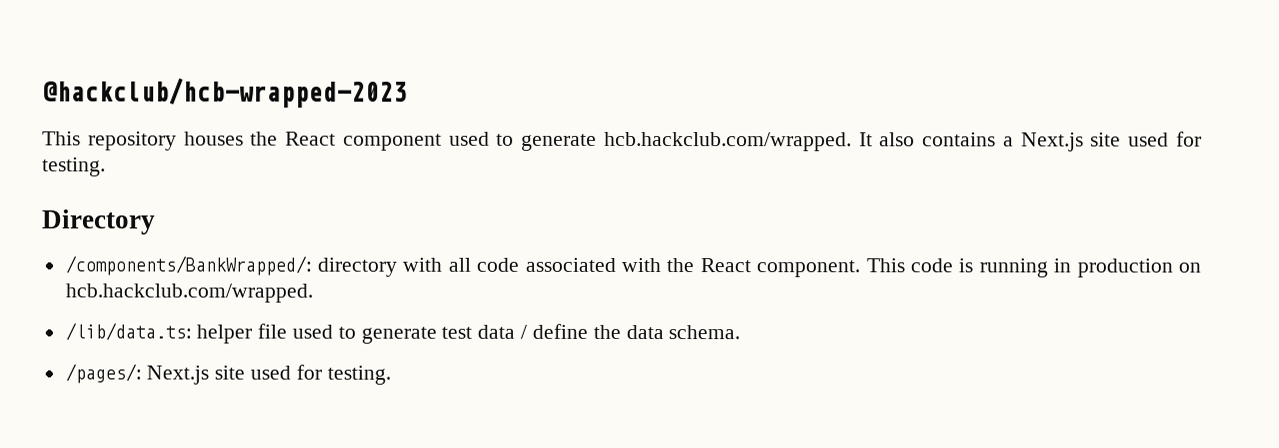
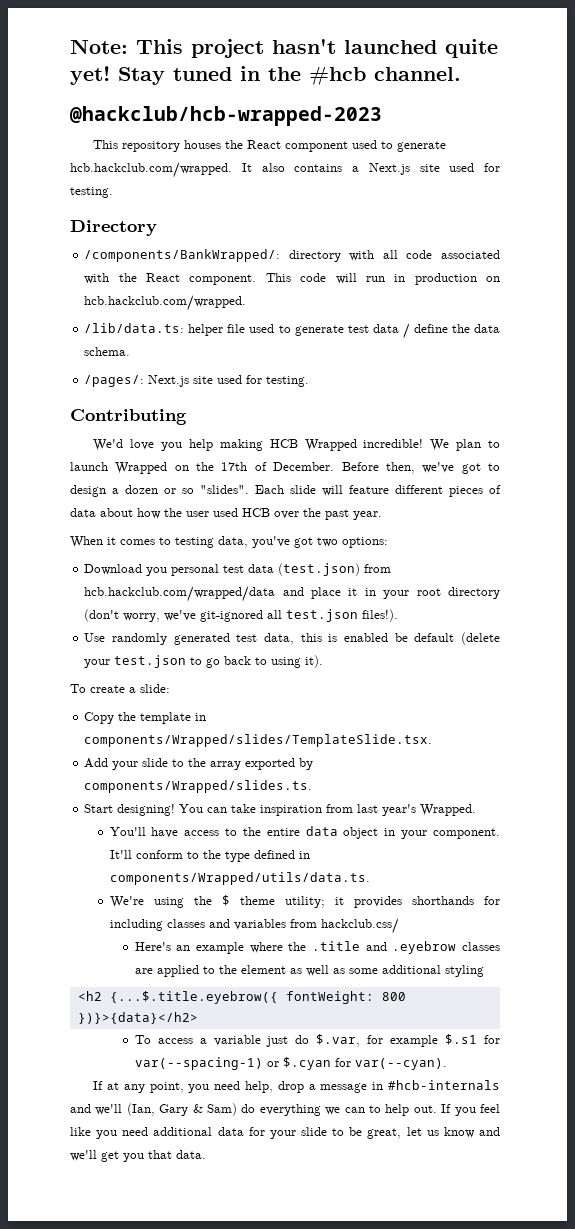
(42, 92) none -> [70,39,498,58] [70,66,461,86] Note: This project hasn't launched quite yet! Stay tuned in the #hcb channel. //
[958,258,1048,278] is running -> [335,273,385,284] will run
(391, 375) none -> [70,409,187,425] [93,439,501,451] [70,462,501,474] [70,485,501,497] [70,508,382,520] [70,536,388,548] [84,563,392,576] [84,586,501,602] [84,609,399,622] [84,632,500,645] [84,655,324,668] [70,684,170,693] [84,712,207,724] [84,734,433,747] [84,758,314,770] [84,780,313,793] [84,804,477,816] [109,826,501,839] [109,850,310,862] [109,872,370,885] [109,895,501,908] [109,918,399,934] [134,941,500,954] [134,965,484,977] [77,991,406,1004] [77,1012,198,1024] [134,1034,500,1047] [134,1057,447,1070] [93,1080,500,1093] [70,1103,500,1116] [70,1127,501,1139] [70,1150,206,1162] // Contributing // We'd love you help making HCB Wrapped incredible! We plan to launch Wrapped on the 17th of December. Before then, we've got to design a dozen or so "slides". Each slide will feature different pieces of data about how the user used HCB over the past year. // When it comes to testing data, you've got two options: // Download you personal test data (test.json) from hcb.hackclub.com/wrapped/data and place it in your root directory (don't worry, we've git-ignored all test.json files!). // Use randomly generated test data, this is enabled be default (delete your test.json to go back to using it). // To create a slide: // Copy the template in components/Wrapped/slides/TemplateSlide.tsx. // Add your slide to the array exported by components/Wrapped/slides.ts. // Start designing! You can take inspiration from last year's Wrapped. // You'll have access to the entire data object in your component. It'll conform to the type defined in components/Wrapped/utils/data.ts. // We're using the $ theme utility; it provides shorthands for including classes and variables from hackclub.css/ // Here's an example where the .title and .eyebrow classes are applied to the element as well as some additional styling // <h2 {...$.title.eyebrow({ fontWeight: 800 })}>{data}</h2> // To access a variable just do $.var, for example $.s1 for var(--spacing-1) or $.cyan for var(--cyan). // If at any point, you need help, drop a message in #hcb-internals and we'll (Ian, Gary & Sam) do everything we can to help out. If you feel like you need additional data for your slide to be great, let us know and we'll get you that data.

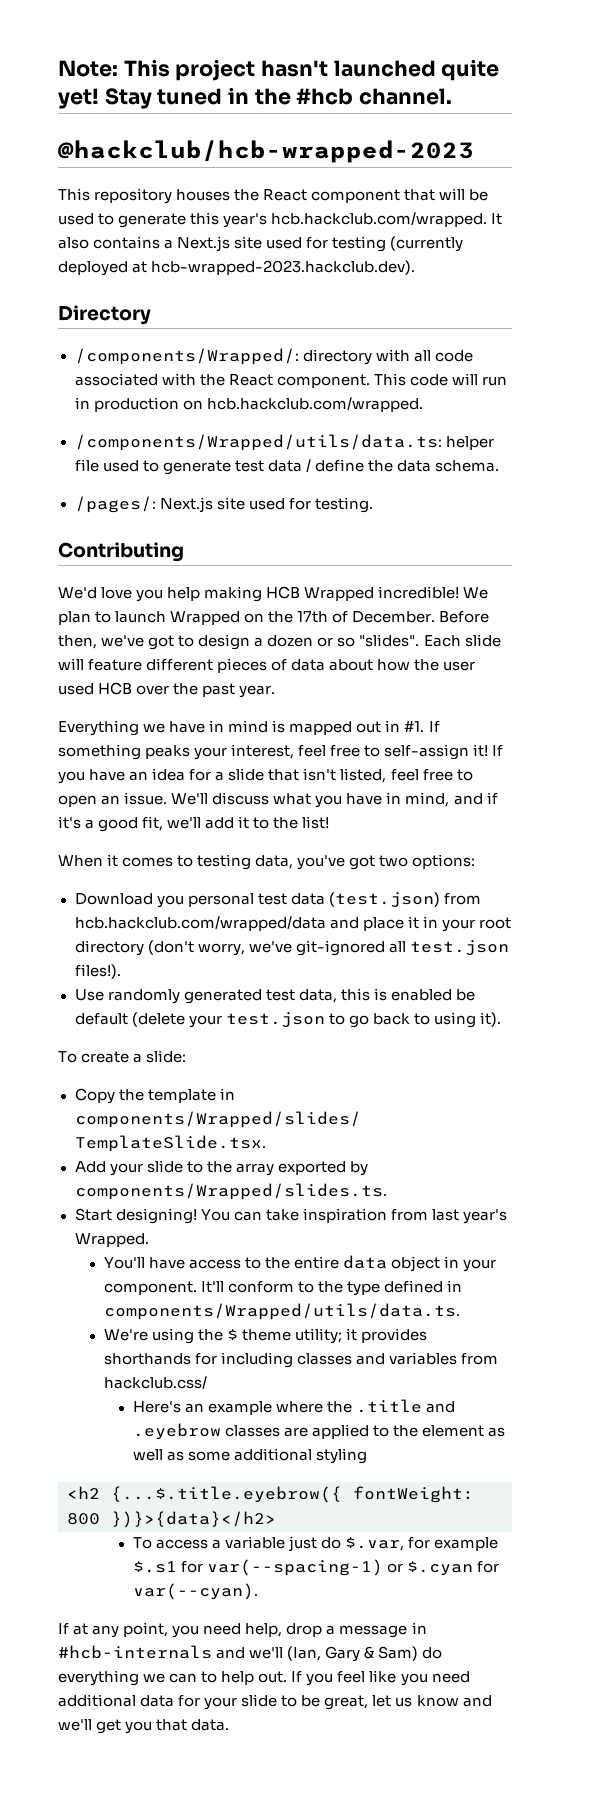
[352,140,447,152] used to generate -> [404,188,489,201] [58,212,268,228] that will be used to generate this year's
[70,187,113,198] testing. -> [332,236,464,252] [58,260,416,276] testing (currently deployed at hcb-wrapped-2023.hackclub.dev).
[84,249,281,262] /components/BankWrapped/: -> [74,348,299,365] /components/Wrapped/:
[84,323,185,333] /lib/data.ts: -> [74,434,442,451] /components/Wrapped/utils/data.ts:
(382, 515) none -> [58,720,440,736] [58,744,504,760] [58,768,473,784] [58,792,498,808] [58,816,330,832] // Everything we have in mind is mapped out in #1. If something peaks your interest, feel free to self-assign it! If you have an idea for a slide that isn't listed, feel free to open an issue. We'll discuss what you have in mind, and if it's a good fit, we'll add it to the list!

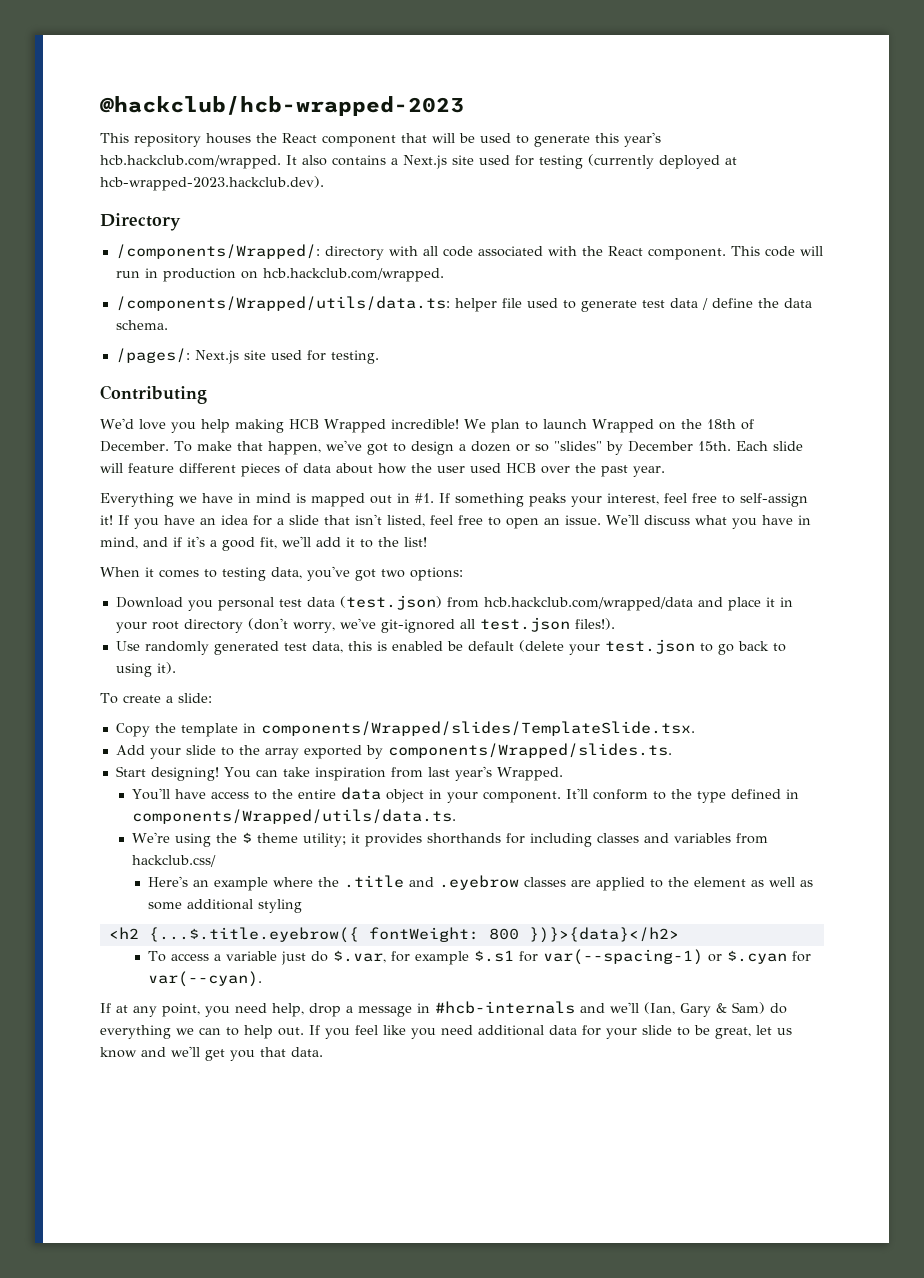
[58,59,500,81] [58,87,453,109] Note: This project hasn't launched quite yet! Stay tuned in the #hcb channel. // -> (100, 106) none
[297,611,329,623] 17th -> [706,419,736,429] 18th
[439,611,490,623] [58,635,97,649] Before then, -> [174,441,321,455] To make that happen,
[359,634,420,647] "slides". -> [553,441,731,455] "slides" by December 15th.

